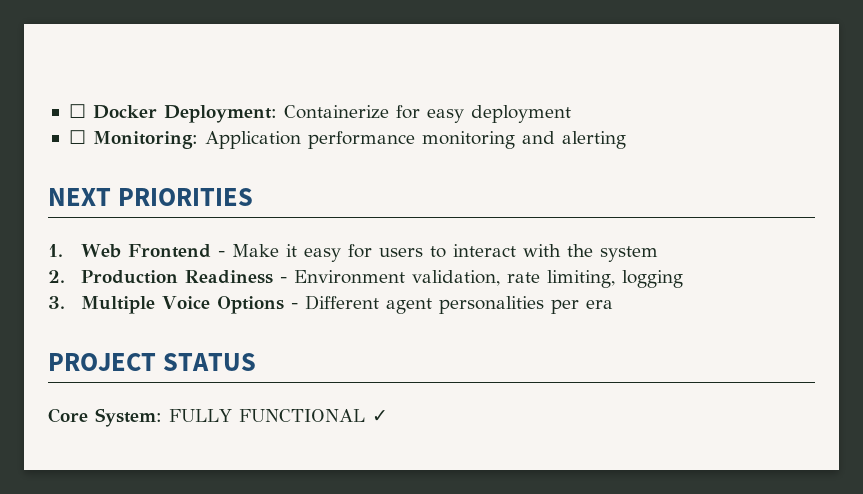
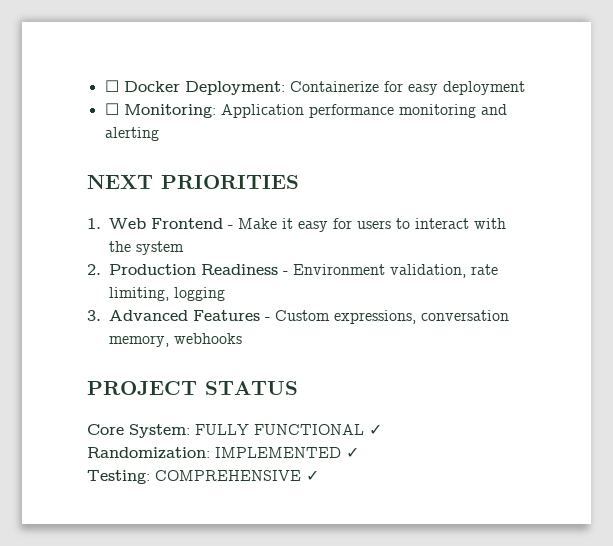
[80,295,613,314] Multiple Voice Options - Different agent personalities per era -> [109,310,509,324] [109,333,242,347] Advanced Features - Custom expressions, conversation memory, webhooks
(388, 416) none -> [87,447,359,459] [87,470,319,484] // Randomization: IMPLEMENTED ✓ // Testing: COMPREHENSIVE ✓

